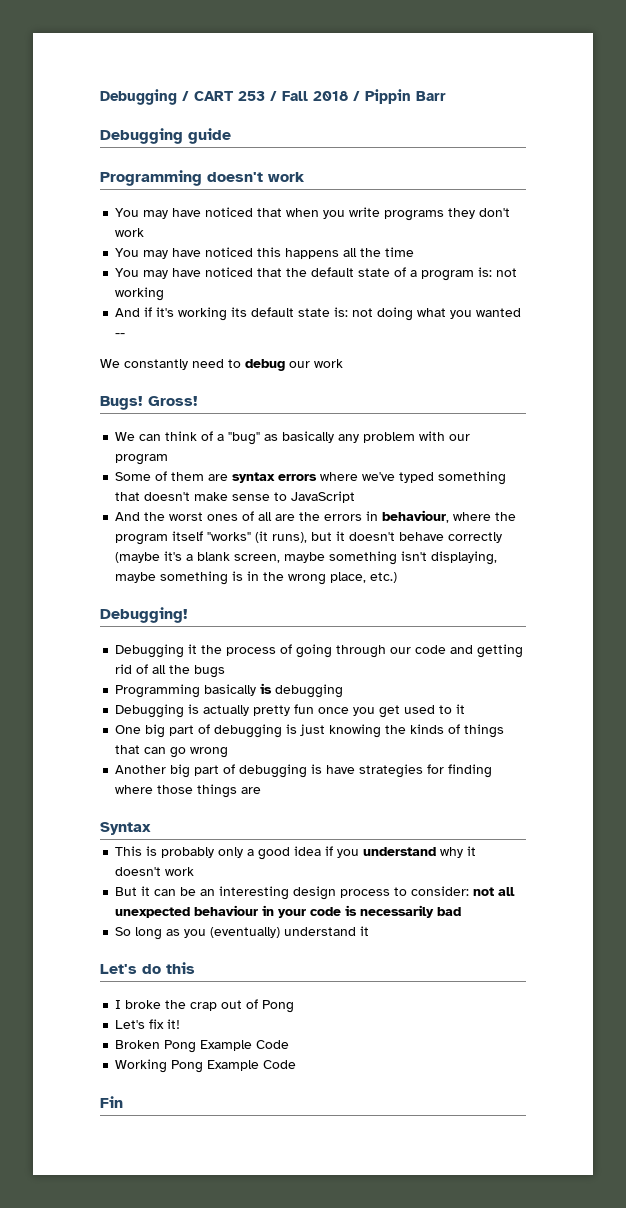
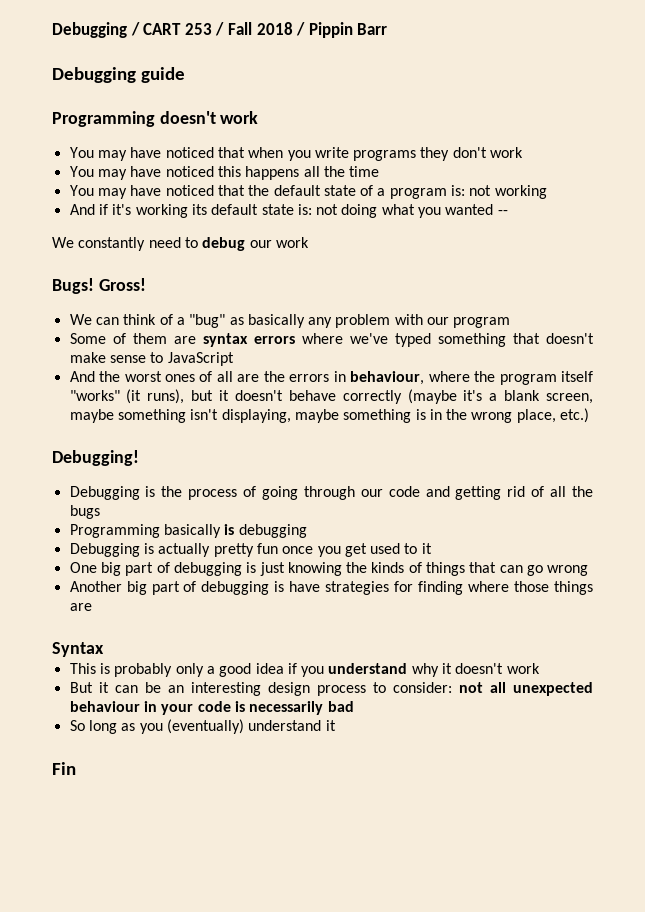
[188,644,198,654] it -> [145,486,156,497] is
[100,962,195,974] [115,999,295,1013] [115,1019,181,1029] [115,1040,290,1053] [115,1059,297,1073] // Let's do this // I broke the crap out of Pong // Let's fix it! // Broken Pong Example Code // Working Pong Example Code -> (336, 725) none

